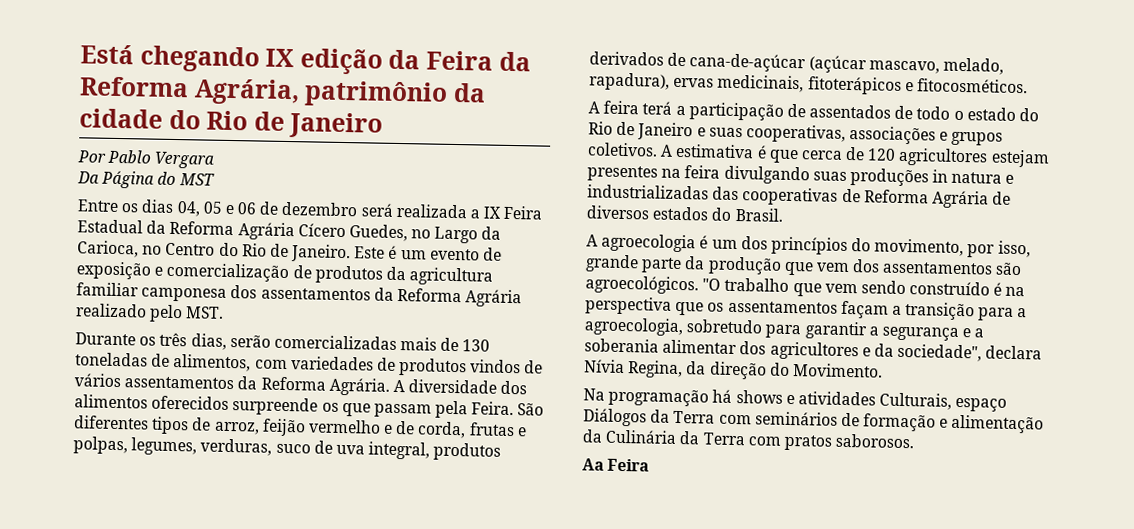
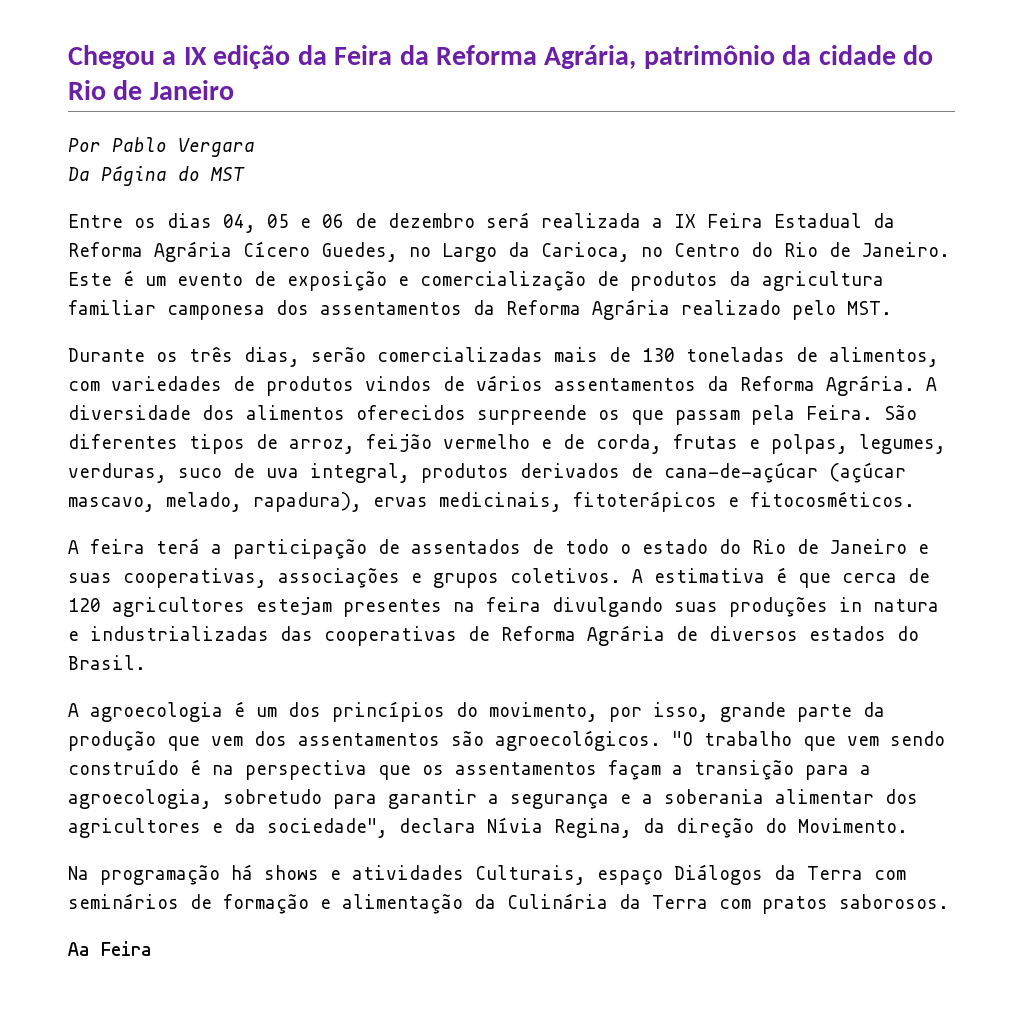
[80,44,260,73] Está chegando -> [68,45,177,69] Chegou a

